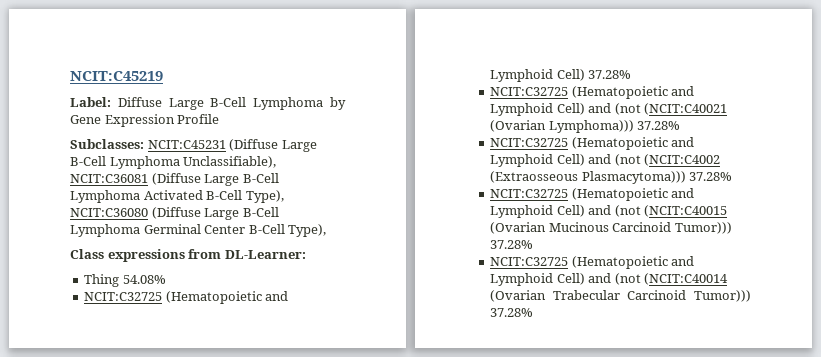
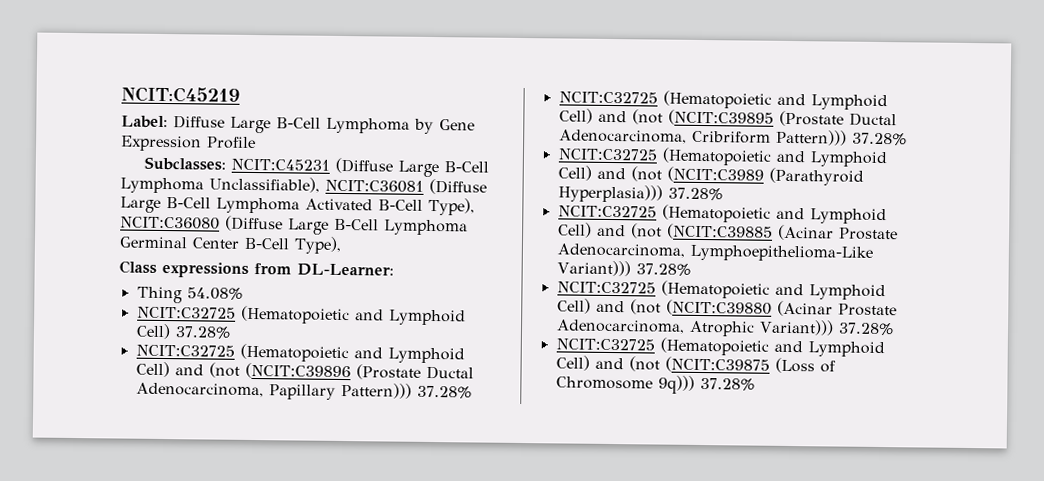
[644,103,728,115] [490,120,681,133] [490,137,695,150] [490,154,721,167] [490,171,733,184] [490,188,695,201] [490,205,728,218] [490,222,732,234] [490,240,534,249] [490,256,695,269] [490,273,729,286] [490,290,751,302] (NCIT:C40021 (Ovarian Lymphoma))) 37.28% // NCIT:C32725 (Hematopoietic and Lymphoid Cell) and (not (NCIT:C4002 (Extraosseous Plasmacytoma))) 37.28% // NCIT:C32725 (Hematopoietic and Lymphoid Cell) and (not (NCIT:C40015 (Ovarian Mucinous Carcinoid Tumor))) 37.28% // NCIT:C32725 (Hematopoietic and Lymphoid Cell) and (not (NCIT:C40014 (Ovarian Trabecular Carcinoid Tumor))) -> [244,362,474,380] [135,382,472,400] [558,90,888,111] [558,108,897,127] [558,129,907,146] [557,147,888,168] [557,165,864,186] [557,184,723,203] [557,204,887,225] [557,222,898,241] [556,243,873,262] [556,260,691,277] [556,280,886,301] [556,298,897,317] [555,319,894,337] [555,337,885,358] [555,355,836,374] [555,375,695,394] (NCIT:C39896 (Prostate Ductal Adenocarcinoma, Papillary Pattern))) 37.28% // NCIT:C32725 (Hematopoietic and Lymphoid Cell) and (not (NCIT:C39895 (Prostate Ductal Adenocarcinoma, Cribriform Pattern))) 37.28% // NCIT:C32725 (Hematopoietic and Lymphoid Cell) and (not (NCIT:C3989 (Parathyroid Hyperplasia))) 37.28% // NCIT:C32725 (Hematopoietic and Lymphoid Cell) and (not (NCIT:C39885 (Acinar Prostate Adenocarcinoma, Lymphoepithelioma-Like Variant))) 37.28% // NCIT:C32725 (Hematopoietic and Lymphoid Cell) and (not (NCIT:C39880 (Acinar Prostate Adenocarcinoma, Atrophic Variant))) 37.28% // NCIT:C32725 (Hematopoietic and Lymphoid Cell) and (not (NCIT:C39875 (Loss of Chromosome 9q)))

